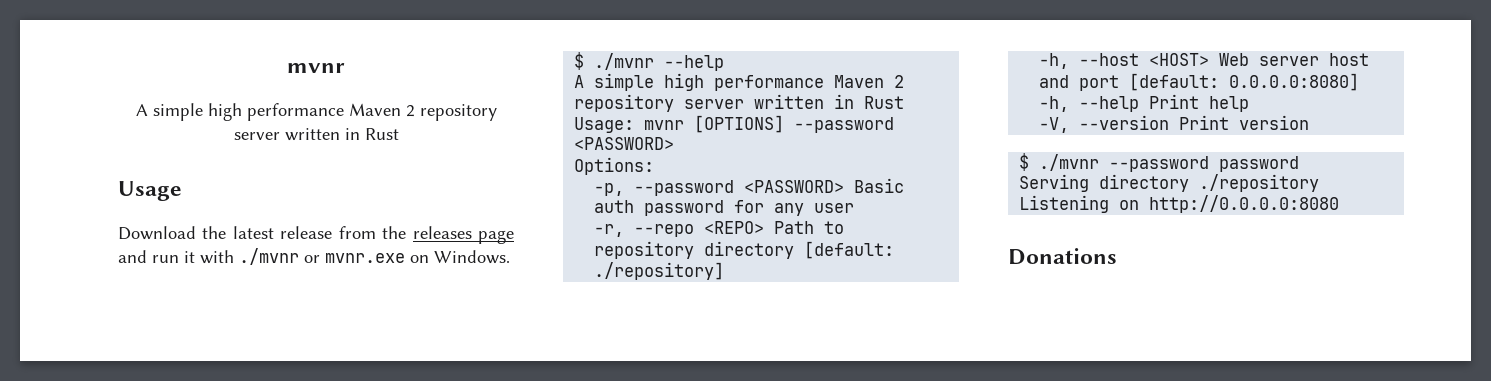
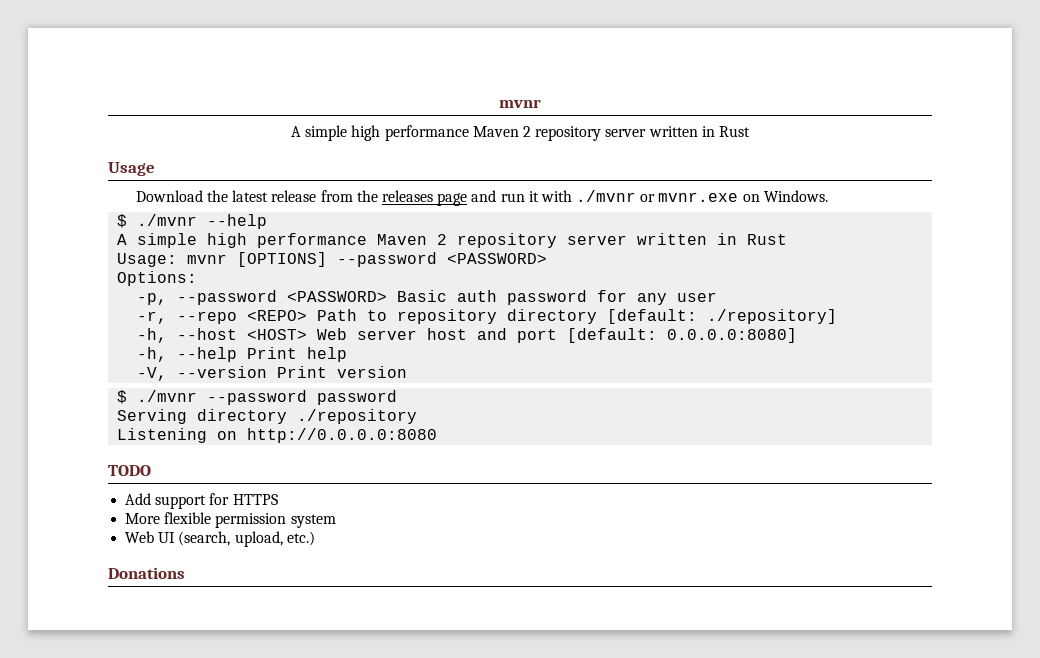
(1340, 204) none -> [108,465,151,476] [125,493,278,509] [125,512,336,528] [125,531,315,547] // TODO // Add support for HTTPS // More flexible permission system // Web UI (search, upload, etc.)

